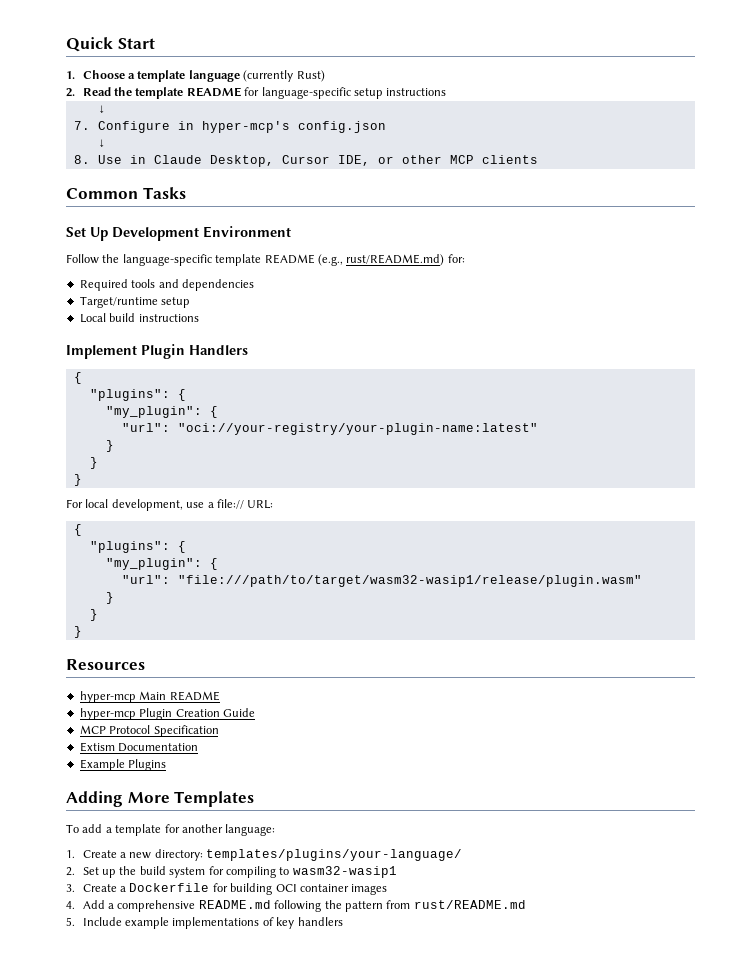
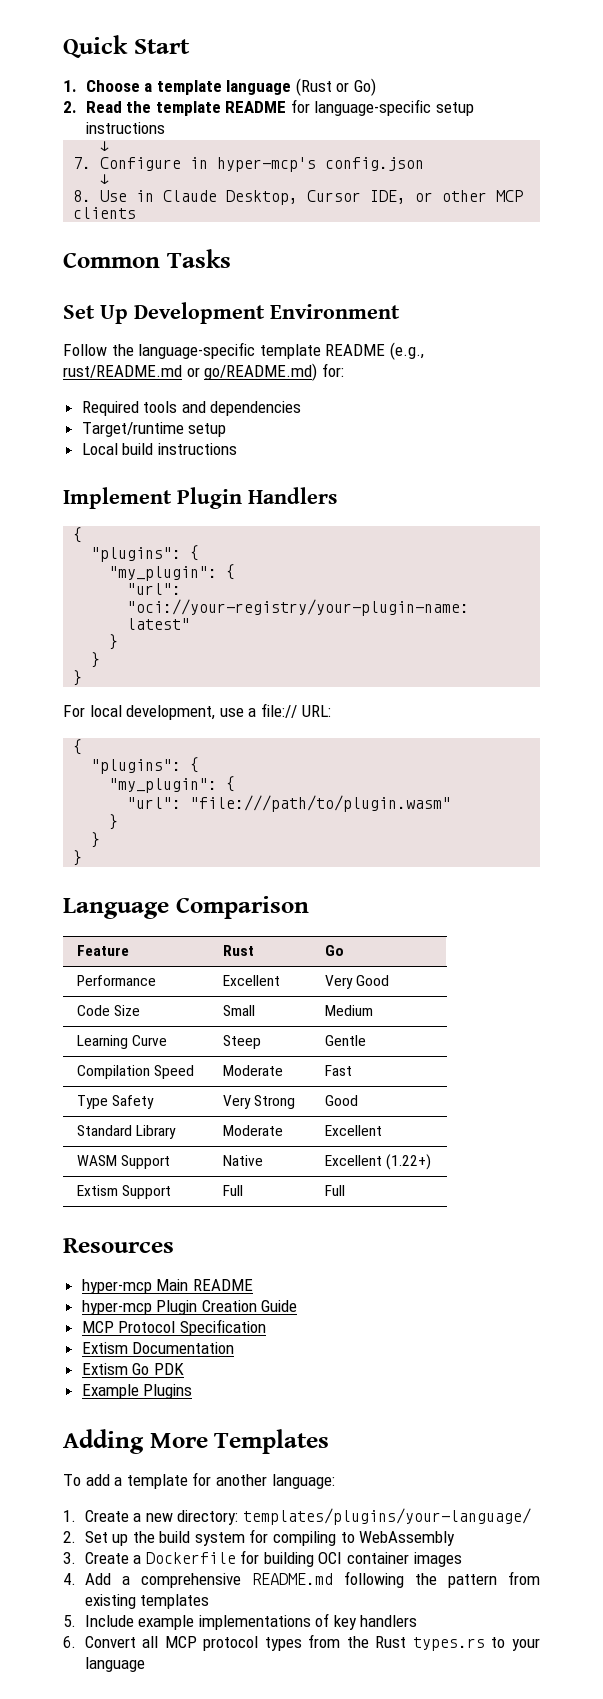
[243,70,325,82] (currently Rust) -> [295,78,377,96] (Rust or Go)
[346,254,445,266] rust/README.md) -> [63,363,318,381] rust/README.md or go/README.md)
[177,575,642,587] [105,592,114,604] [89,609,98,621] [73,626,82,638] "file:///path/to/target/wasm32-wasip1/release/plugin.wasm" // } // } // } -> [190,795,452,812] [109,814,119,830] [91,832,101,848] [73,850,83,866] [63,896,309,919] [76,945,129,956] [222,945,254,956] [324,945,344,956] [76,975,156,986] [222,975,280,986] [324,975,389,989] [76,1005,140,1016] [222,1005,255,1016] [324,1005,373,1016] [76,1035,167,1049] [222,1035,261,1049] [324,1035,366,1046] [76,1065,194,1079] [222,1065,283,1076] [324,1065,352,1076] [76,1095,154,1109] [222,1095,295,1109] [324,1095,358,1106] [76,1125,176,1139] [222,1125,283,1136] [324,1125,382,1136] [76,1155,170,1169] [222,1155,263,1166] [324,1154,431,1170] [76,1185,171,1199] [222,1185,243,1196] [324,1185,345,1196] "file:///path/to/plugin.wasm" // } // } // } // Language Comparison // Feature | Rust | Go // Performance | Excellent | Very Good // Code Size | Small | Medium // Learning Curve | Steep | Gentle // Compilation Speed | Moderate | Fast // Type Safety | Very Strong | Good // Standard Library | Moderate | Excellent // WASM Support | Native | Excellent (1.22+) // Extism Support | Full | Full
(199, 747) none -> [81,1363,184,1375] // Extism Go PDK
[292,866,397,878] wasm32-wasip1 -> [359,1531,456,1546] WebAssembly
[413,900,526,909] rust/README.md -> [84,1594,210,1609] existing templates
(343, 921) none -> [63,1634,540,1651] [84,1657,145,1672] // 6. Convert all MCP protocol types from the Rust types.rs to your language

